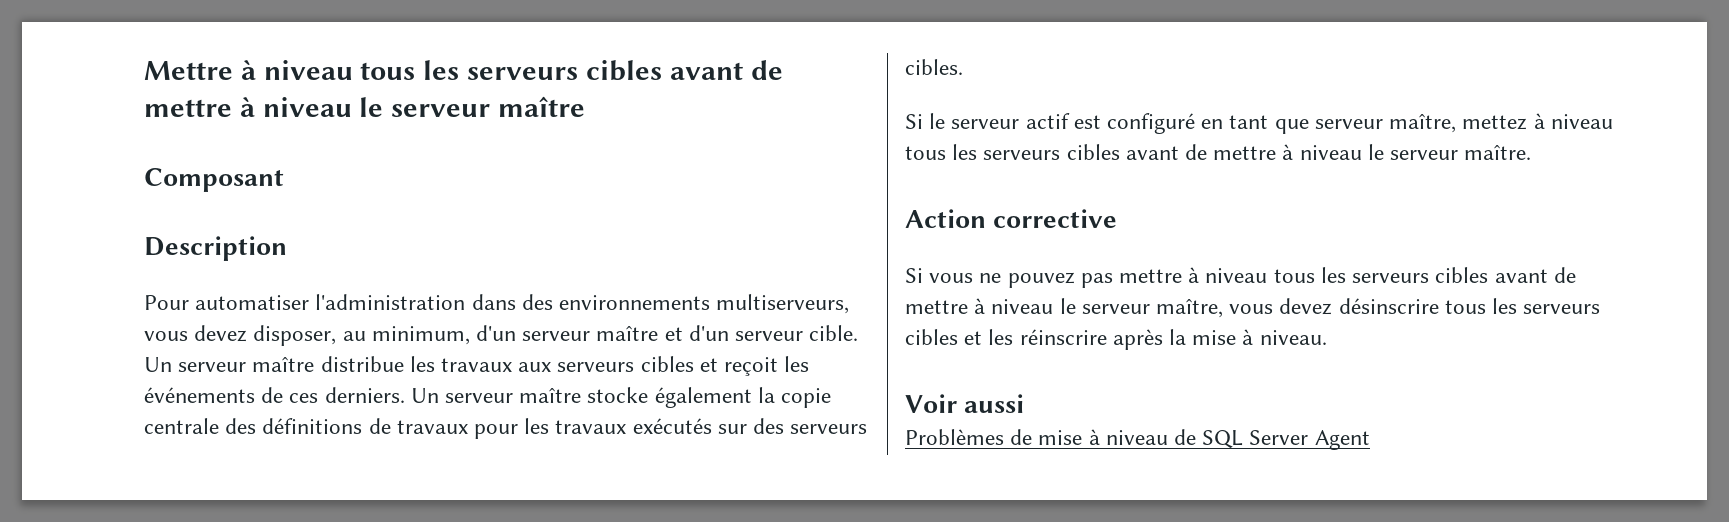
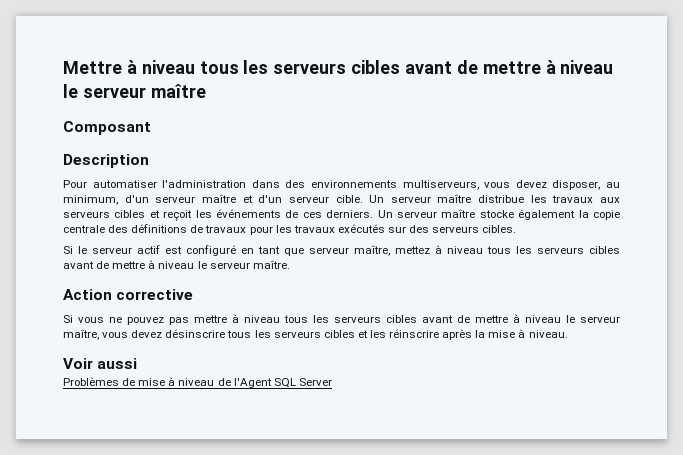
(1197, 437) none -> [233,378,272,388] l'Agent
[1314,430,1370,450] Agent -> (332, 382) none

